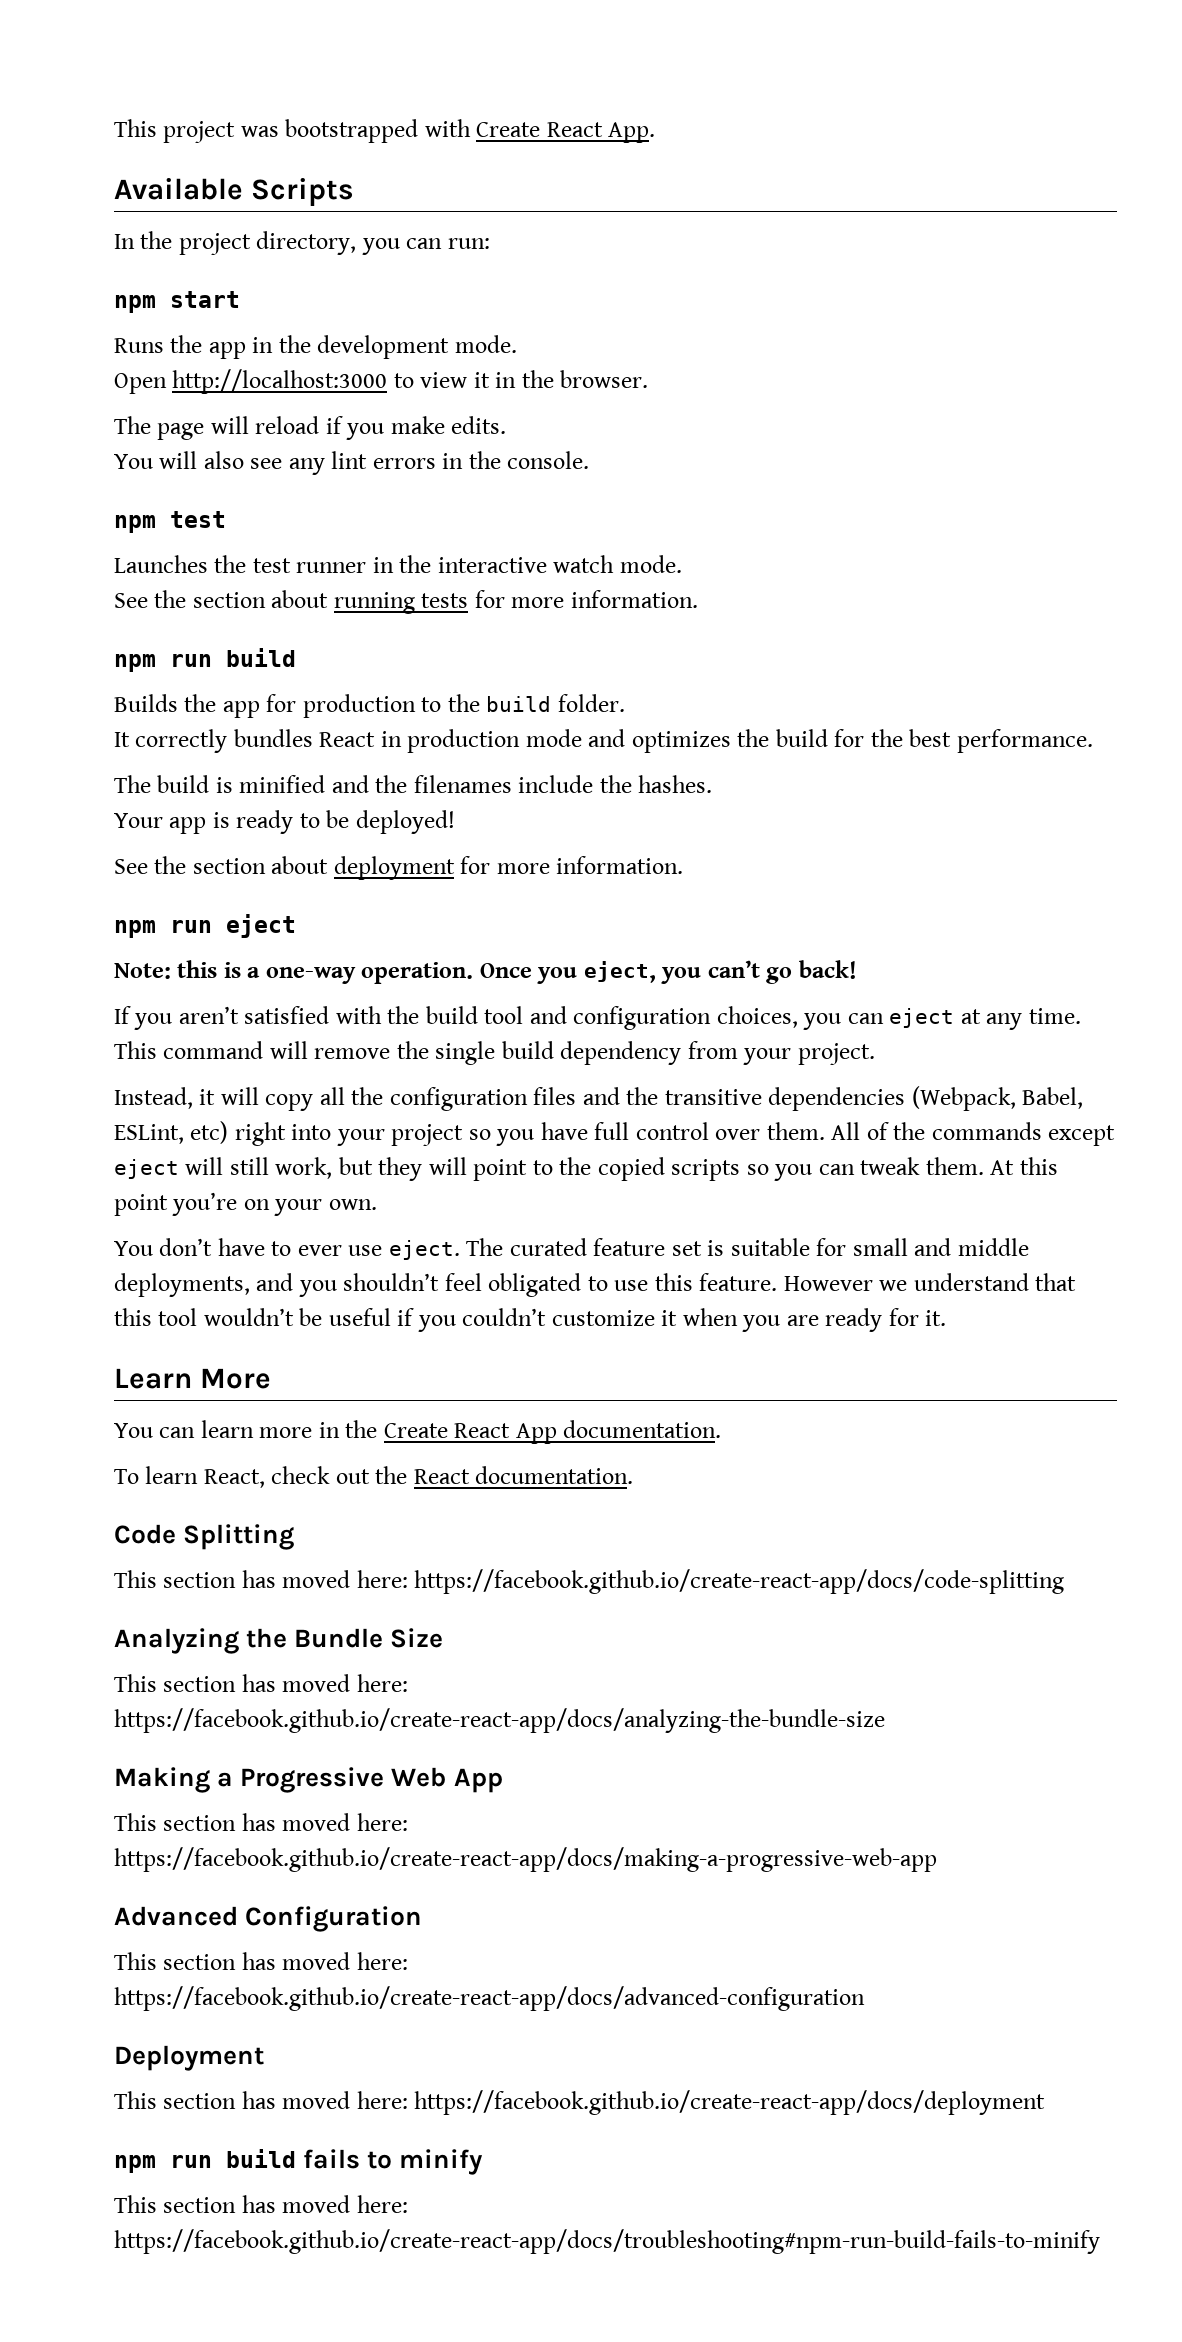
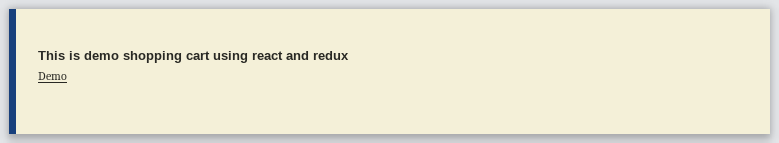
[114,119,656,143] [114,178,354,206] [114,231,490,255] [114,291,240,313] [114,335,517,359] [114,369,649,394] [114,416,507,440] [114,451,590,475] [114,511,226,533] [114,555,682,573] [114,590,698,614] [114,648,296,672] [114,694,625,718] [114,729,1093,753] [114,775,713,793] [114,810,455,834] [114,856,684,880] [114,914,296,938] [114,960,857,984] [114,1006,1081,1030] [114,1041,875,1065] [114,1086,1084,1111] [114,1121,1116,1146] [114,1157,1058,1181] [114,1192,377,1216] [114,1238,1029,1260] [114,1273,1077,1297] [114,1308,947,1332] [114,1368,271,1389] [114,1420,722,1444] [114,1466,634,1488] [114,1524,295,1550] [114,1569,1065,1594] [114,1628,444,1654] [114,1674,408,1692] [114,1708,885,1733] [114,1767,503,1793] [114,1813,408,1831] [114,1847,937,1872] [114,1906,423,1932] [114,1952,408,1970] [114,1986,865,2011] [114,2045,264,2071] [114,2090,1046,2115] [114,2149,484,2175] [114,2195,408,2213] [114,2229,1100,2254] This project was bootstrapped with Create React App. // Available Scripts // In the project directory, you can run: // npm start // Runs the app in the development mode. // Open http://localhost:3000 to view it in the browser. // The page will reload if you make edits. // You will also see any lint errors in the console. // npm test // Launches the test runner in the interactive watch mode. // See the section about running tests for more information. // npm run build // Builds the app for production to the build folder. // It correctly bundles React in production mode and optimizes the build for the best performance. // The build is minified and the filenames include the hashes. // Your app is ready to be deployed! // See the section about deployment for more information. // npm run eject // Note: this is a one-way operation. Once you eject, you can’t go back! // If you aren’t satisfied with the build tool and configuration choices, you can eject at any time. This command will remove the single build dependency from your project. // Instead, it will copy all the configuration files and the transitive dependencies (Webpack, Babel, ESLint, etc) right into your project so you have full control over them. All of the commands except eject will still work, but they will point to the copied scripts so you can tweak them. At this point you’re on your own. // You don’t have to ever use eject. The curated feature set is suitable for small and middle deployments, and you shouldn’t feel obligated to use this feature. However we understand that this tool wouldn’t be useful if you couldn’t customize it when you are ready for it. // Learn More // You can learn more in the Create React App documentation. // To learn React, check out the React documentation. // Code Splitting // This section has moved here: https://facebook.github.io/create-react-app/docs/code-splitting // Analyzing the Bundle Size // This section has moved here: https://facebook.github.io/create-react-app/docs/analyzing-the-bundle-size // Making a Progressive Web App // This section has moved here: https://facebook.github.io/create-react-app/docs/making-a-progressive-web-app // Advanced Configuration // This section has moved here: https://facebook.github.io/create-react-app/docs/advanced-configuration // Deployment // This section has moved here: https://facebook.github.io/create-react-app/docs/deployment // npm run build fails to minify // This section has moved here: https://facebook.github.io/create-react-app/docs/troubleshooting#npm-run-build-fails-to-minify -> [38,51,349,63] [38,72,67,80] This is demo shopping cart using react and redux // Demo

